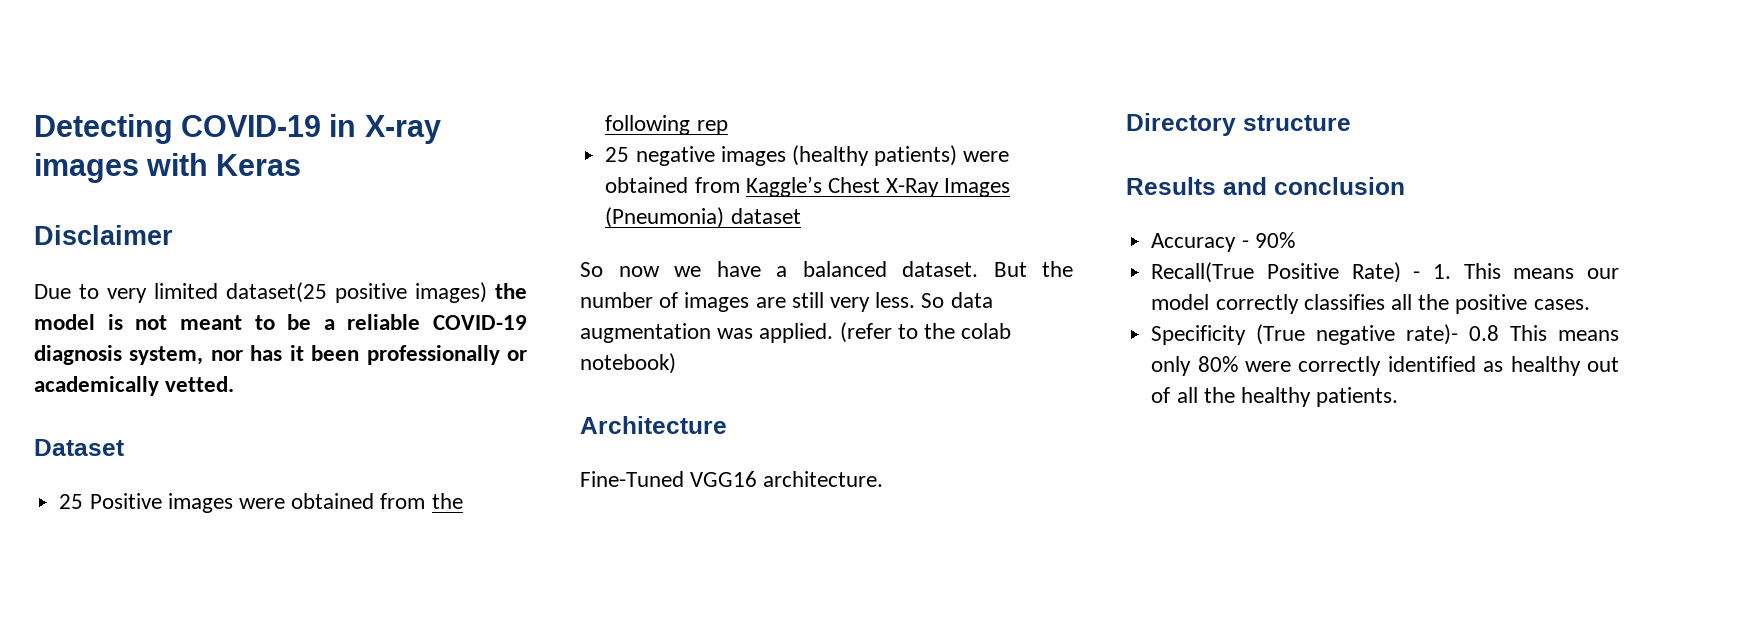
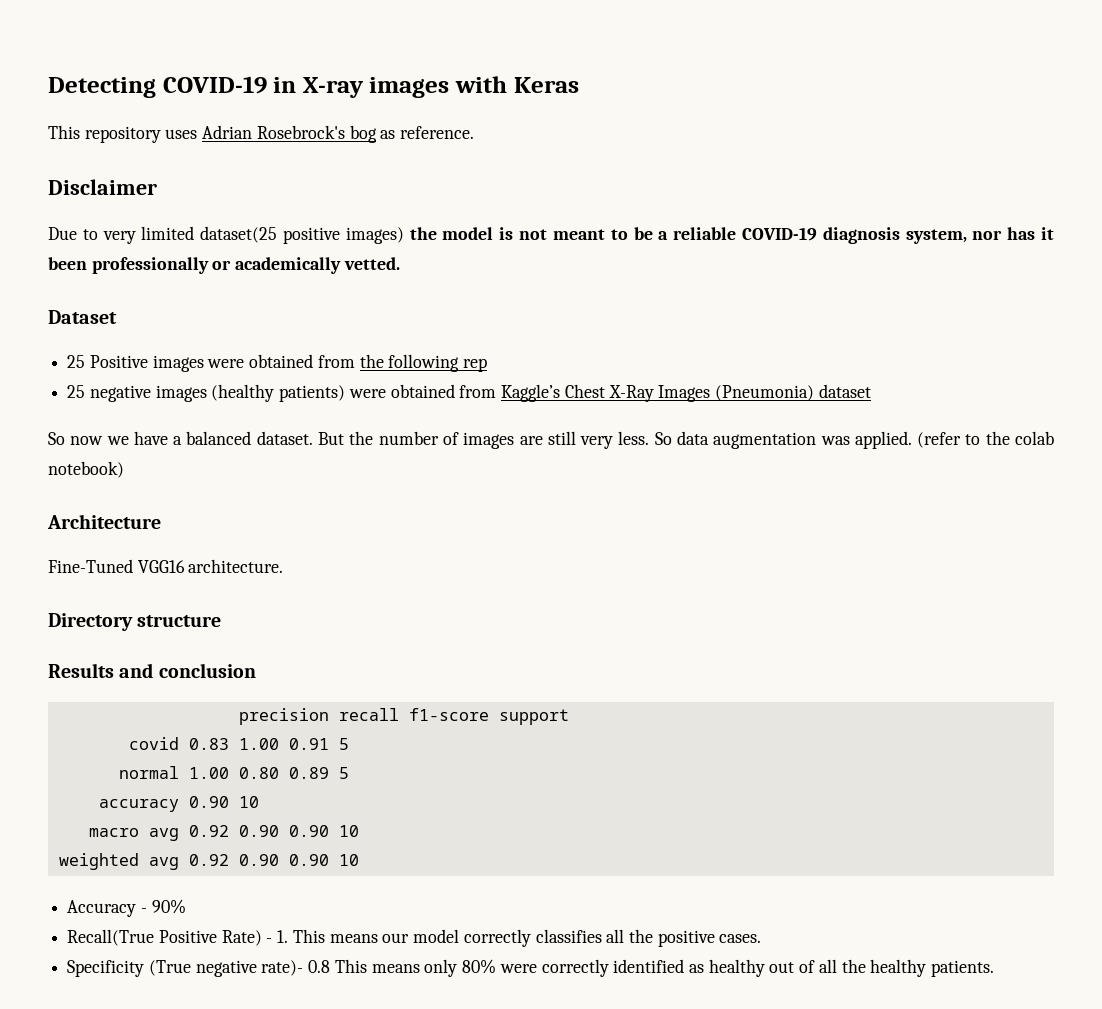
(302, 165) none -> [48,125,475,143] // This repository uses Adrian Rosebrock's bog as reference.
(1405, 186) none -> [238,708,569,725] [128,737,349,750] [118,766,349,779] [98,796,259,812] [88,825,359,841] [58,853,359,870] // precision recall f1-score support // covid 0.83 1.00 0.91 5 // normal 1.00 0.80 0.89 5 // accuracy 0.90 10 // macro avg 0.92 0.90 0.90 10 // weighted avg 0.92 0.90 0.90 10

